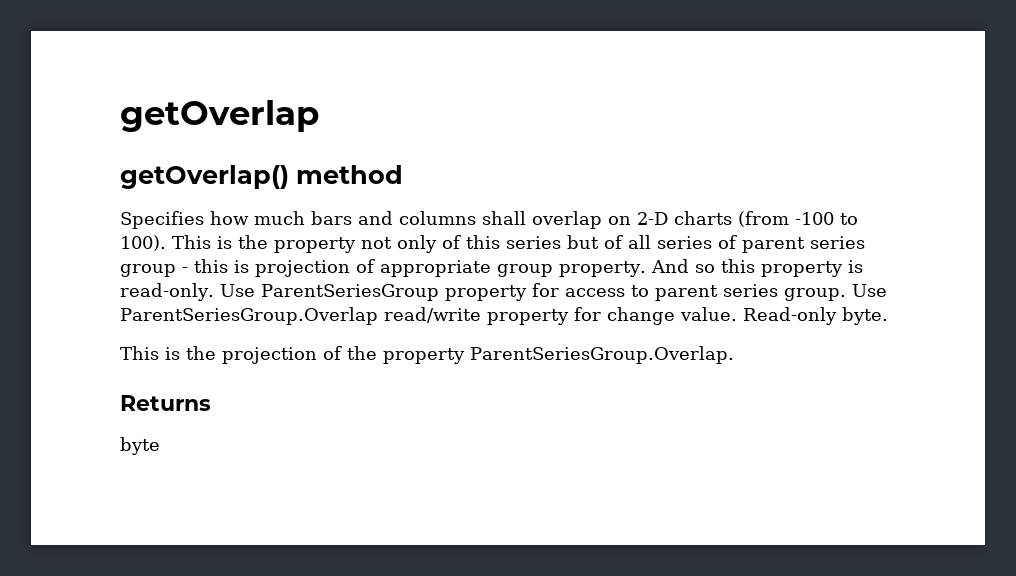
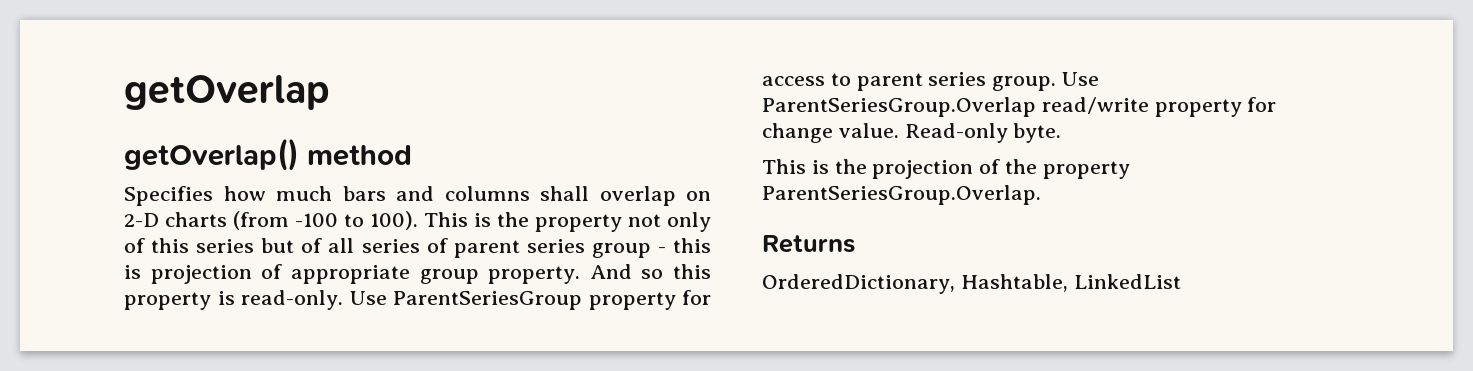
[120,437,160,455] byte -> [762,274,1181,294] OrderedDictionary, Hashtable, LinkedList

